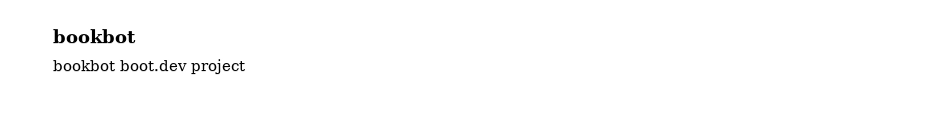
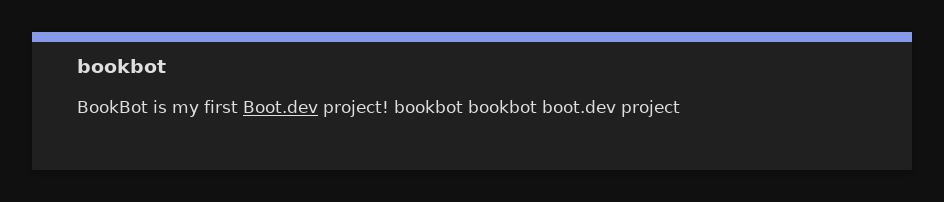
(136, 36) none -> [77,100,463,117] BookBot is my first Boot.dev project! bookbot

